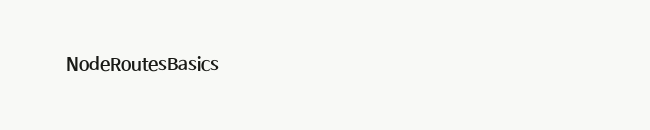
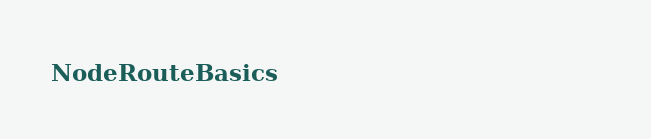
[66,56,219,72] NodeRoutesBasics -> [51,64,278,81] NodeRouteBasics

